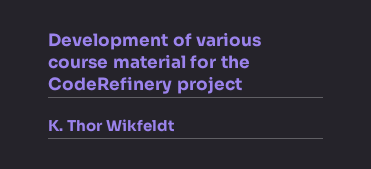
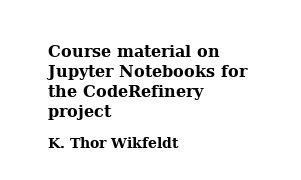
[48,32,262,50] [48,54,186,69] Development of various course material -> [48,45,220,57] [46,65,215,80] Course material on Jupyter Notebooks

